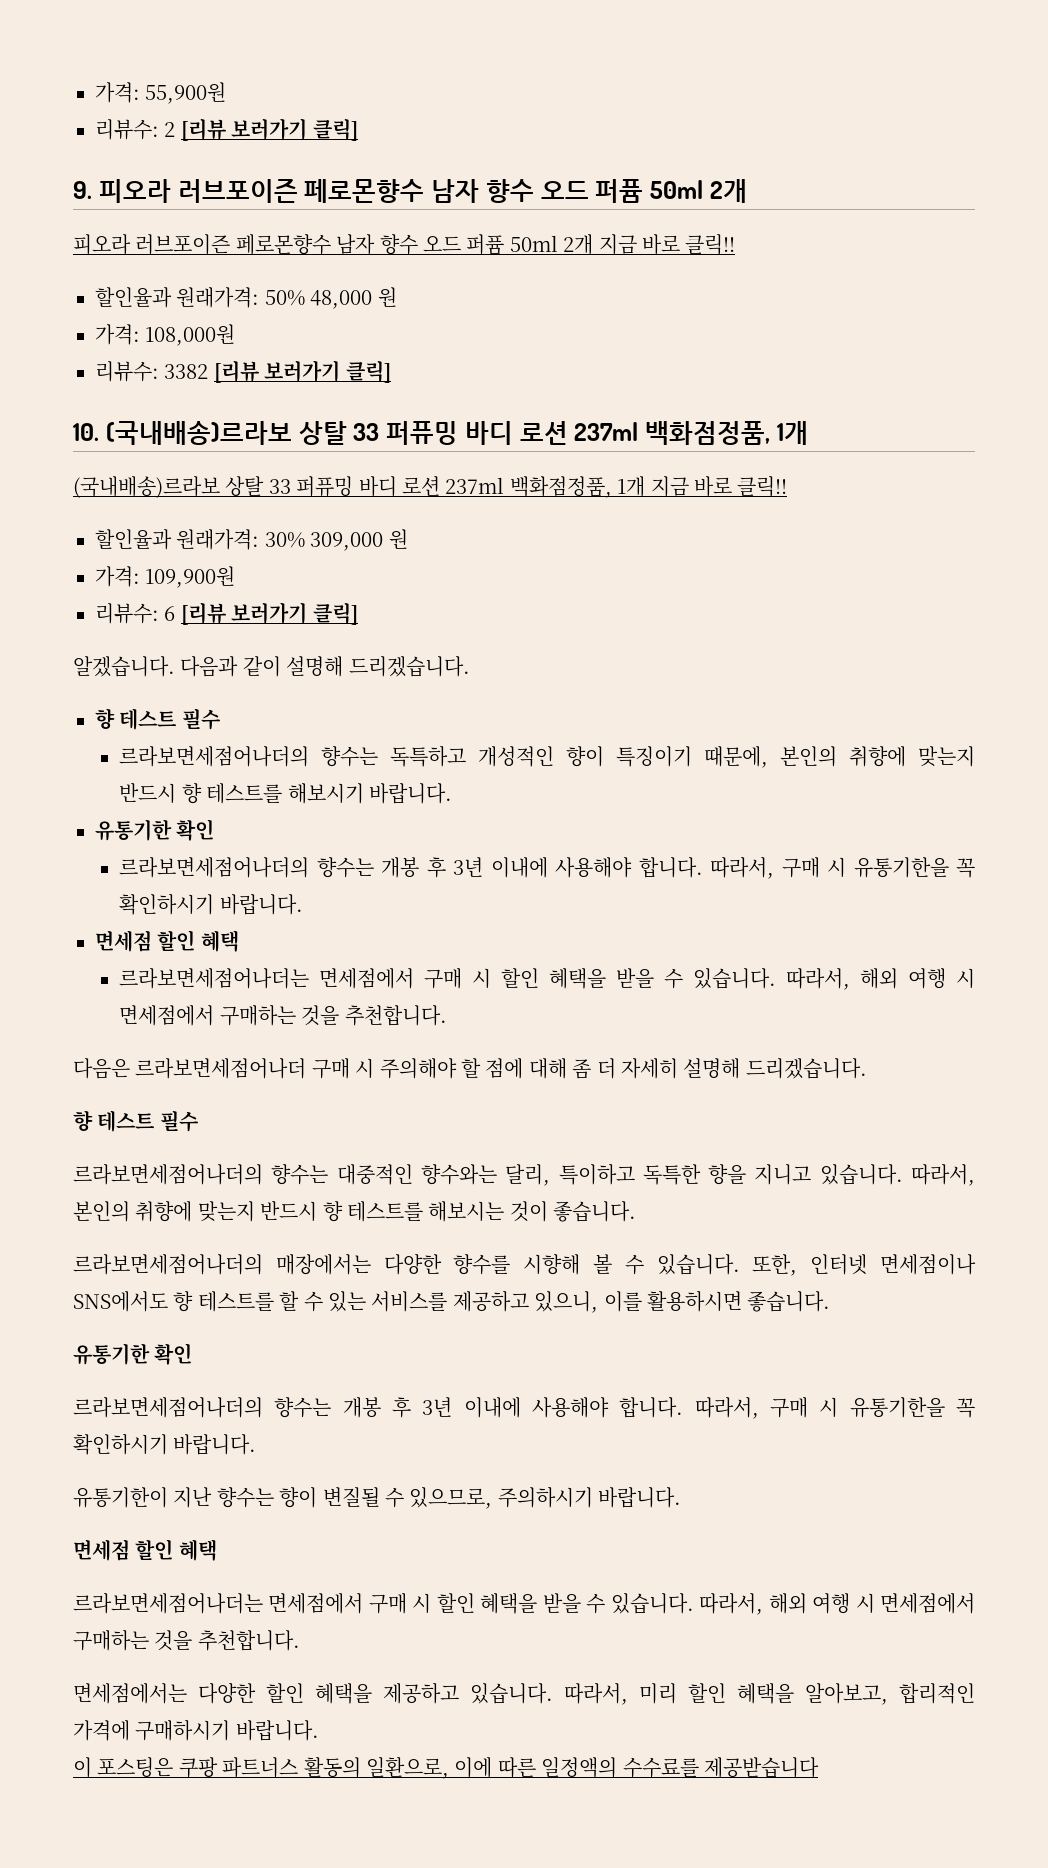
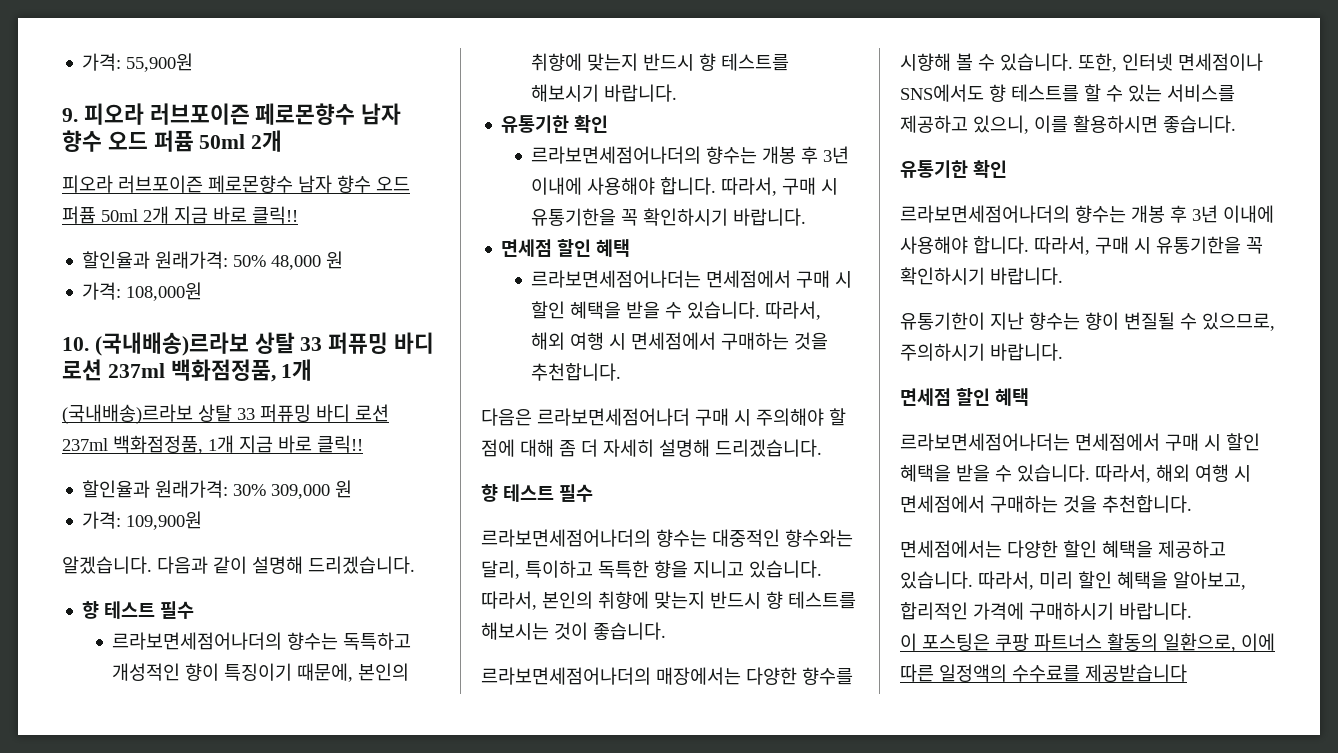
[95,118,358,141] // 리뷰수: 2 [리뷰 보러가기 클릭] -> (194, 62) none
[95,360,391,383] // 리뷰수: 3382 [리뷰 보러가기 클릭] -> (203, 291) none
[95,602,358,625] // 리뷰수: 6 [리뷰 보러가기 클릭] -> (203, 520) none

